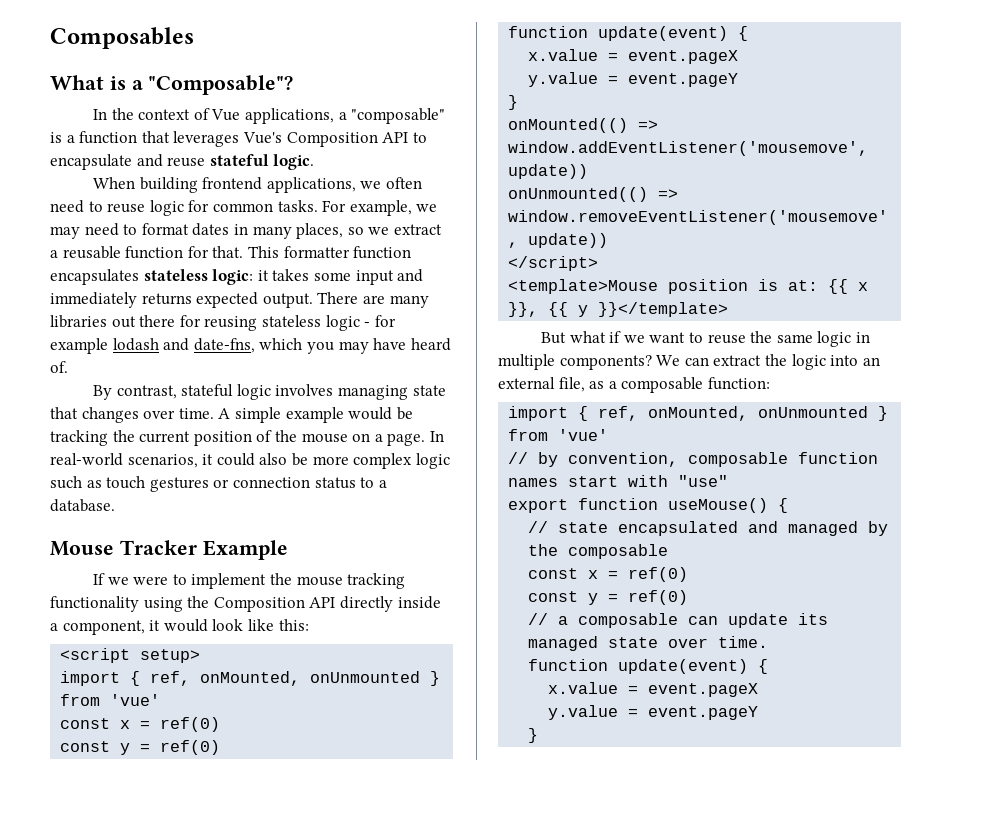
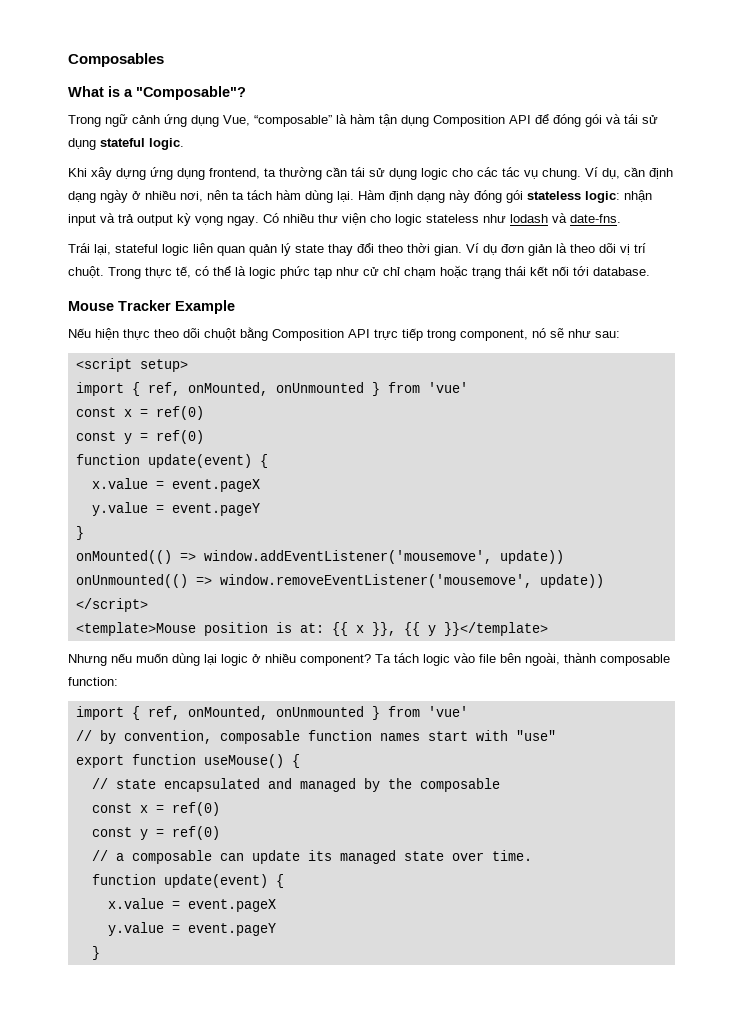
[92,108,446,124] [50,131,427,147] [50,154,315,170] [92,177,422,193] [50,200,438,216] [50,223,442,239] [50,246,412,259] [50,269,424,285] [50,292,429,308] [50,315,396,331] [50,338,451,354] [50,361,68,373] [92,384,446,400] [50,407,413,423] [50,430,444,446] [50,453,450,469] [50,476,387,492] [50,499,115,512] [50,540,288,560] [92,573,406,589] [50,596,441,612] [50,619,309,635] In the context of Vue applications, a "composable" is a function that leverages Vue's Composition API to encapsulate and reuse stateful logic. // When building frontend applications, we often need to reuse logic for common tasks. For example, we may need to format dates in many places, so we extract a reusable function for that. This formatter function encapsulates stateless logic: it takes some input and immediately returns expected output. There are many libraries out there for reusing stateless logic - for example lodash and date-fns, which you may have heard of. // By contrast, stateful logic involves managing state that changes over time. A simple example would be tracking the current position of the mouse on a page. In real-world scenarios, it could also be more complex logic such as touch gestures or connection status to a database. // Mouse Tracker Example // If we were to implement the mouse tracking functionality using the Composition API directly inside a component, it would look like this: -> [68,114,658,127] [68,138,184,150] [68,167,673,180] [68,190,652,203] [68,213,621,226] [68,243,646,256] [68,265,650,279] [68,300,235,314] [68,327,620,341] Trong ngữ cảnh ứng dụng Vue, “composable” là hàm tận dụng Composition API để đóng gói và tái sử dụng stateful logic. // Khi xây dựng ứng dụng frontend, ta thường cần tái sử dụng logic cho các tác vụ chung. Ví dụ, cần định dạng ngày ở nhiều nơi, nên ta tách hàm dùng lại. Hàm định dạng này đóng gói stateless logic: nhận input và trả output kỳ vọng ngay. Có nhiều thư viện cho logic stateless như lodash và date-fns. // Trái lại, stateful logic liên quan quản lý state thay đổi theo thời gian. Ví dụ đơn giản là theo dõi vị trí chuột. Trong thực tế, có thể là logic phức tạp như cử chỉ chạm hoặc trạng thái kết nối tới database. // Mouse Tracker Example // Nếu hiện thực theo dõi chuột bằng Composition API trực tiếp trong component, nó sẽ như sau:
[540,331,870,347] [498,354,880,370] [498,377,617,392] But what if we want to reuse the same logic in multiple components? We can extract the logic into an external file, as a -> [68,653,596,666] Nhưng nếu muốn dùng lại logic ở nhiều component? Ta tách logic vào file bên ngoài, thành

